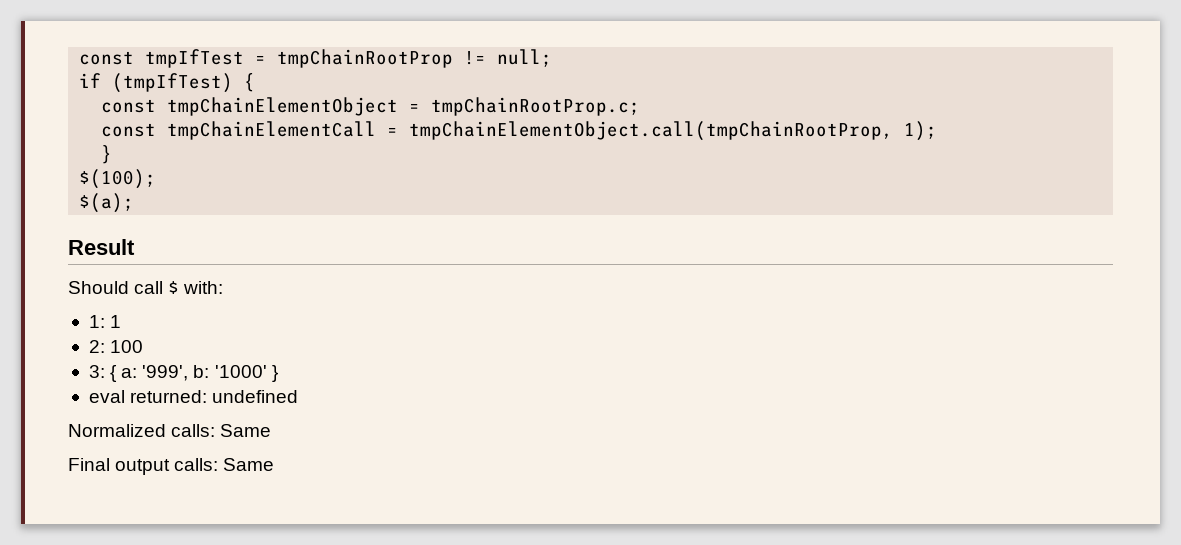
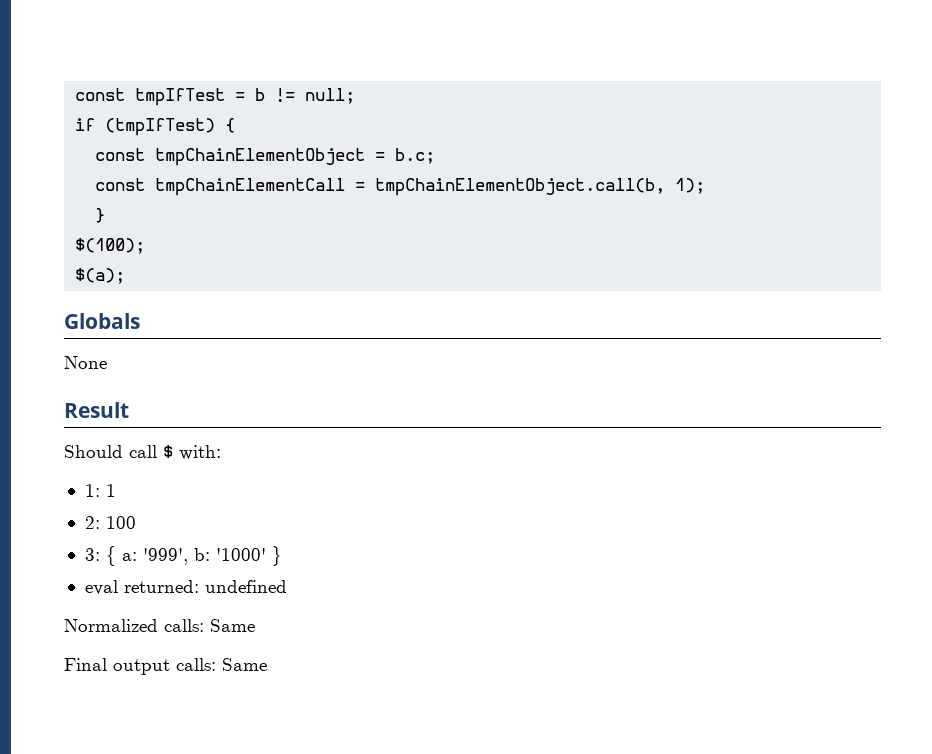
[277,49,454,68] tmpChainRootProp -> [255,88,266,101] b
[431,97,641,116] tmpChainRootProp.c; -> [395,148,436,164] b.c;
[409,121,894,141] tmpChainElementObject.call(tmpChainRootProp, -> [375,178,666,196] tmpChainElementObject.call(b,
(135, 203) none -> [64,313,140,329] [64,356,107,369] // Globals // None

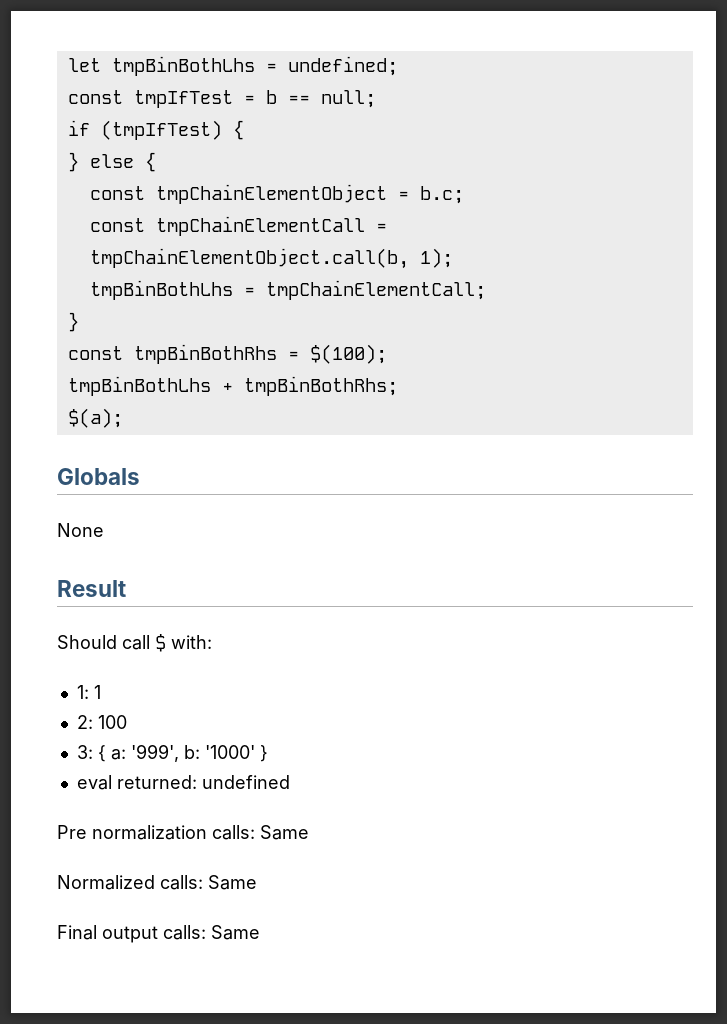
(75, 94) none -> [67,56,398,76] let tmpBinBothLhs = undefined; //
[275,88,296,103] != -> [287,95,310,104] ==
(236, 125) none -> [67,152,156,172] // } else {
[95,208,106,223] [75,238,146,254] } // $(100); -> [89,280,486,300] [67,312,79,332] [67,344,387,364] [67,376,398,396] tmpBinBothLhs = tmpChainElementCall; // } // const tmpBinBothRhs = $(100); // tmpBinBothLhs + tmpBinBothRhs;
(287, 586) none -> [57,825,309,840] // Pre normalization calls: Same

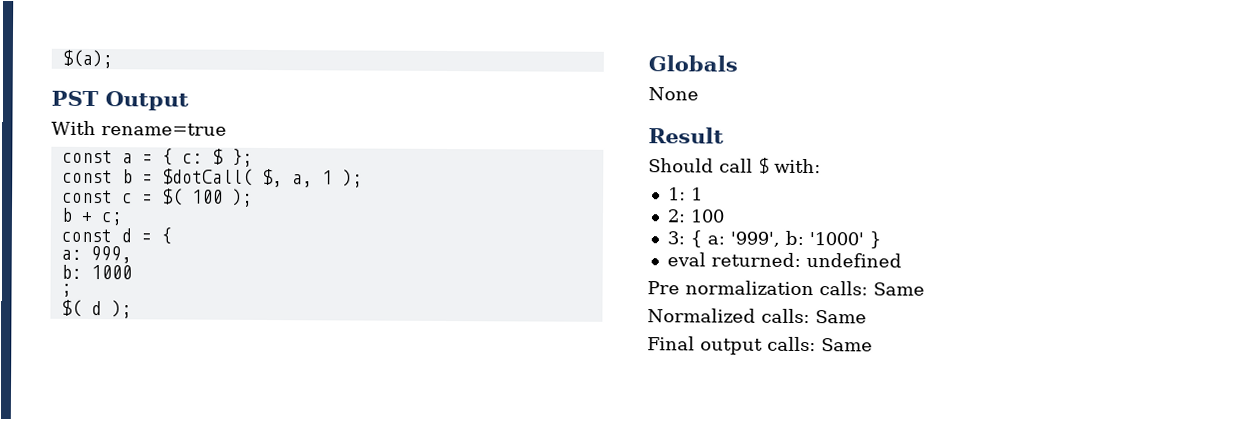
[67,56,398,76] [67,90,376,108] [67,120,244,140] [67,152,156,172] [89,184,464,204] [89,216,387,236] [89,248,453,269] [89,280,486,300] [67,312,79,332] [67,344,387,364] [67,376,398,396] [67,408,123,428] let tmpBinBothLhs = undefined; // const tmpIfTest = b == null; // if (tmpIfTest) { // } else { // const tmpChainElementObject = b.c; // const tmpChainElementCall = tmpChainElementObject.call(b, 1); // tmpBinBothLhs = tmpChainElementCall; // } // const tmpBinBothRhs = $(100); // tmpBinBothLhs + tmpBinBothRhs; // $(a); -> [61,49,113,69] [51,90,189,111] [51,120,227,136] [61,148,253,167] [61,168,363,188] [61,188,253,207] [60,207,122,226] [60,227,172,245] [60,246,132,264] [60,264,132,280] [60,283,72,297] [60,299,132,319] $(a); // PST Output // With rename=true // const a = { c: $ }; // const b = $dotCall( $, a, 1 ); // const c = $( 100 ); // b + c; // const d = { // a: 999, // b: 1000 // ; // $( d );

